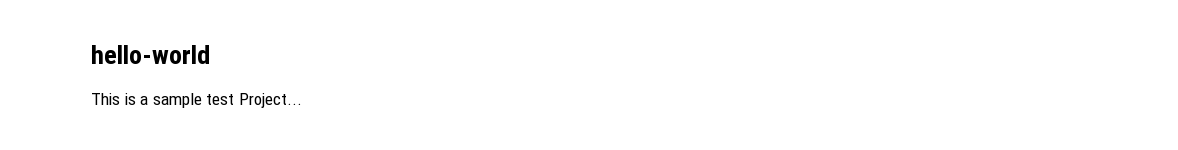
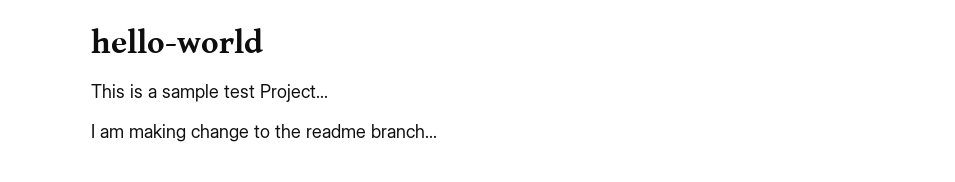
(302, 100) none -> [91,124,437,142] // I am making change to the readme branch...

